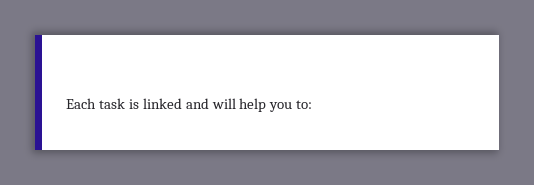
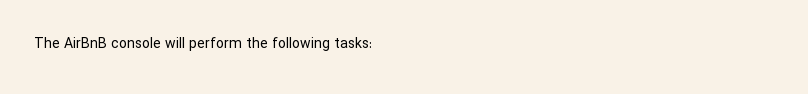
[66,98,313,112] Each task is linked and will help you to: -> [34,37,372,51] The AirBnB console will perform the following tasks:

